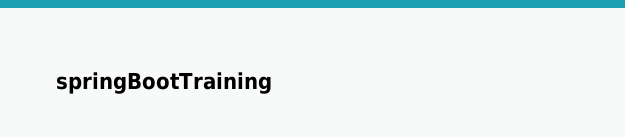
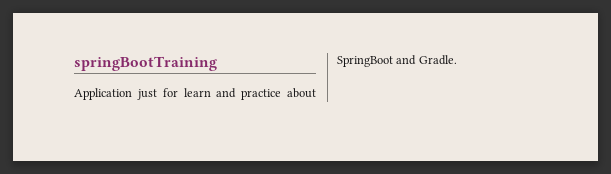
(272, 83) none -> [74,88,316,100] [337,55,457,67] // Application just for learn and practice about SpringBoot and Gradle.

